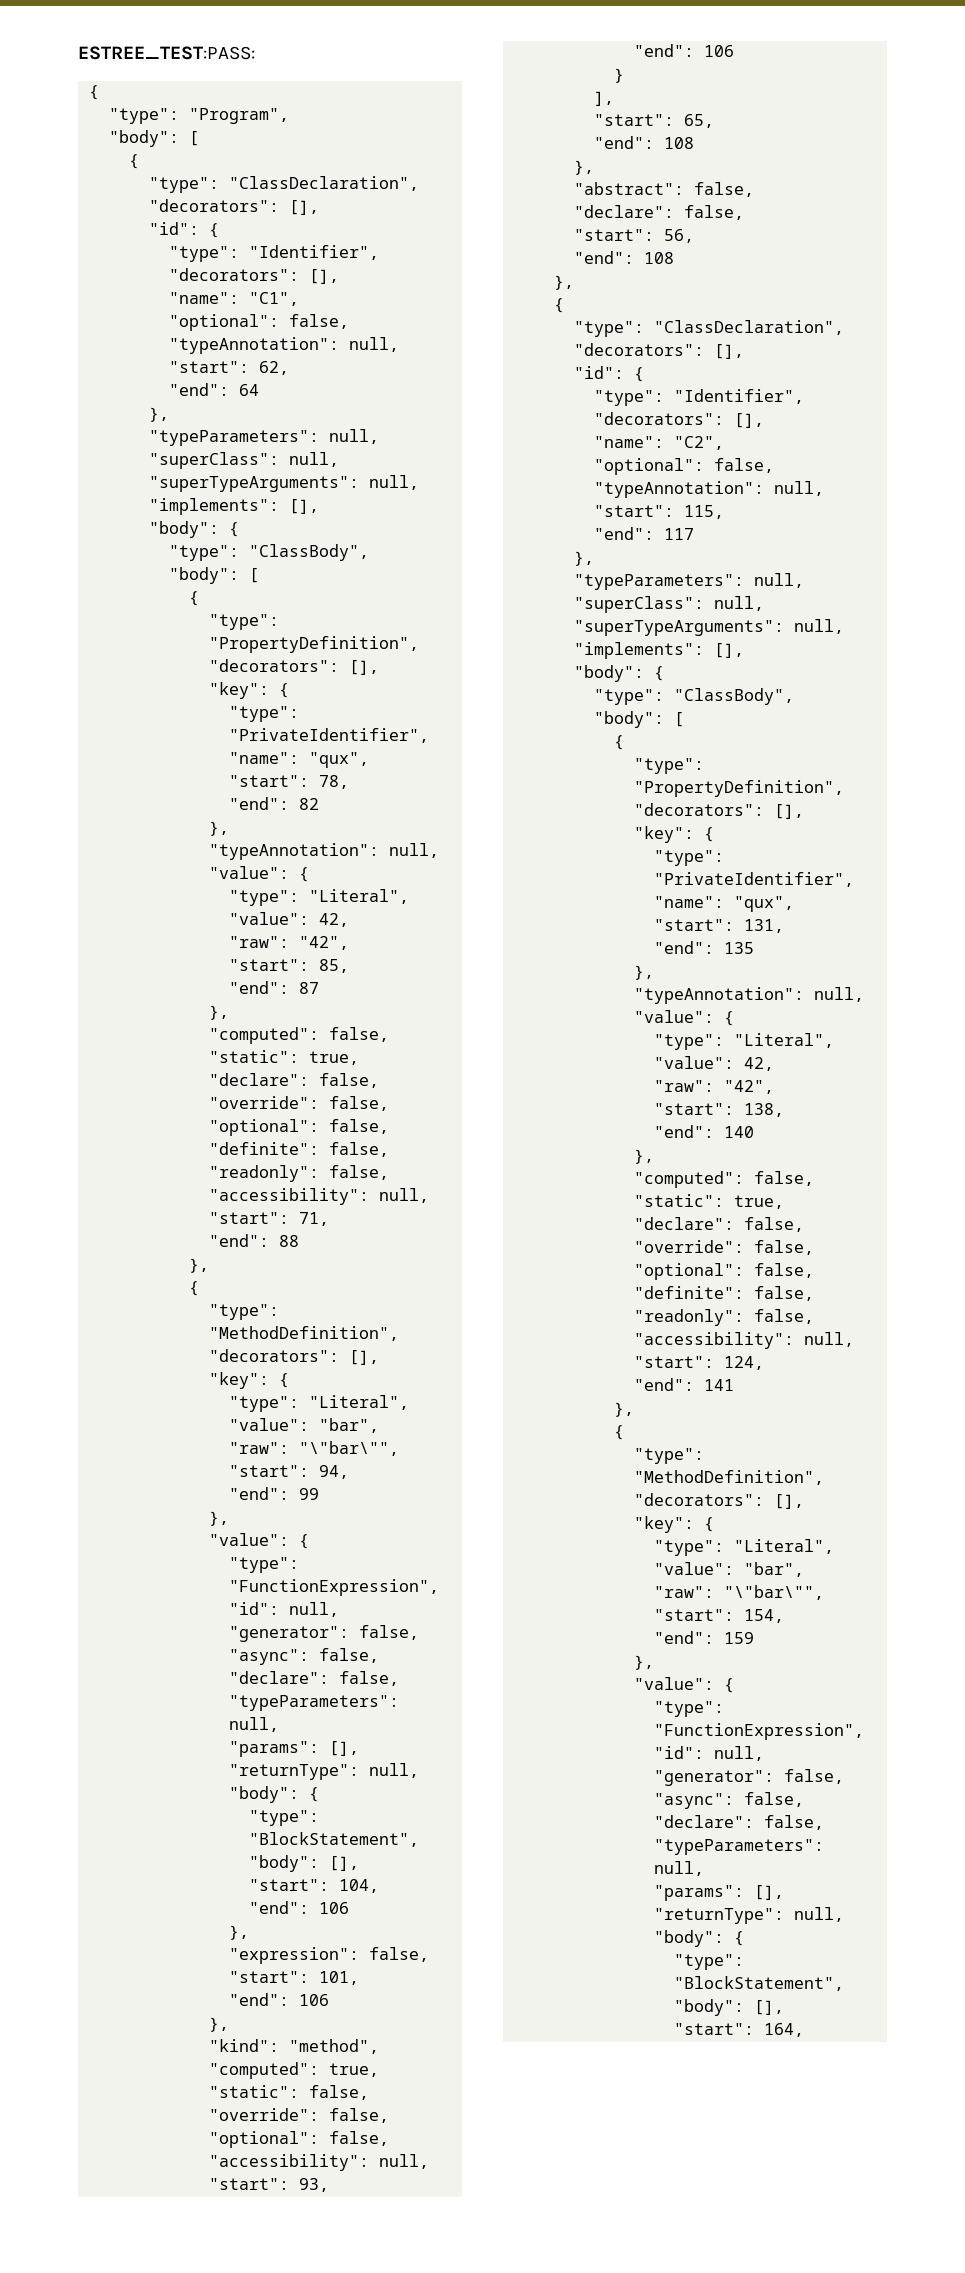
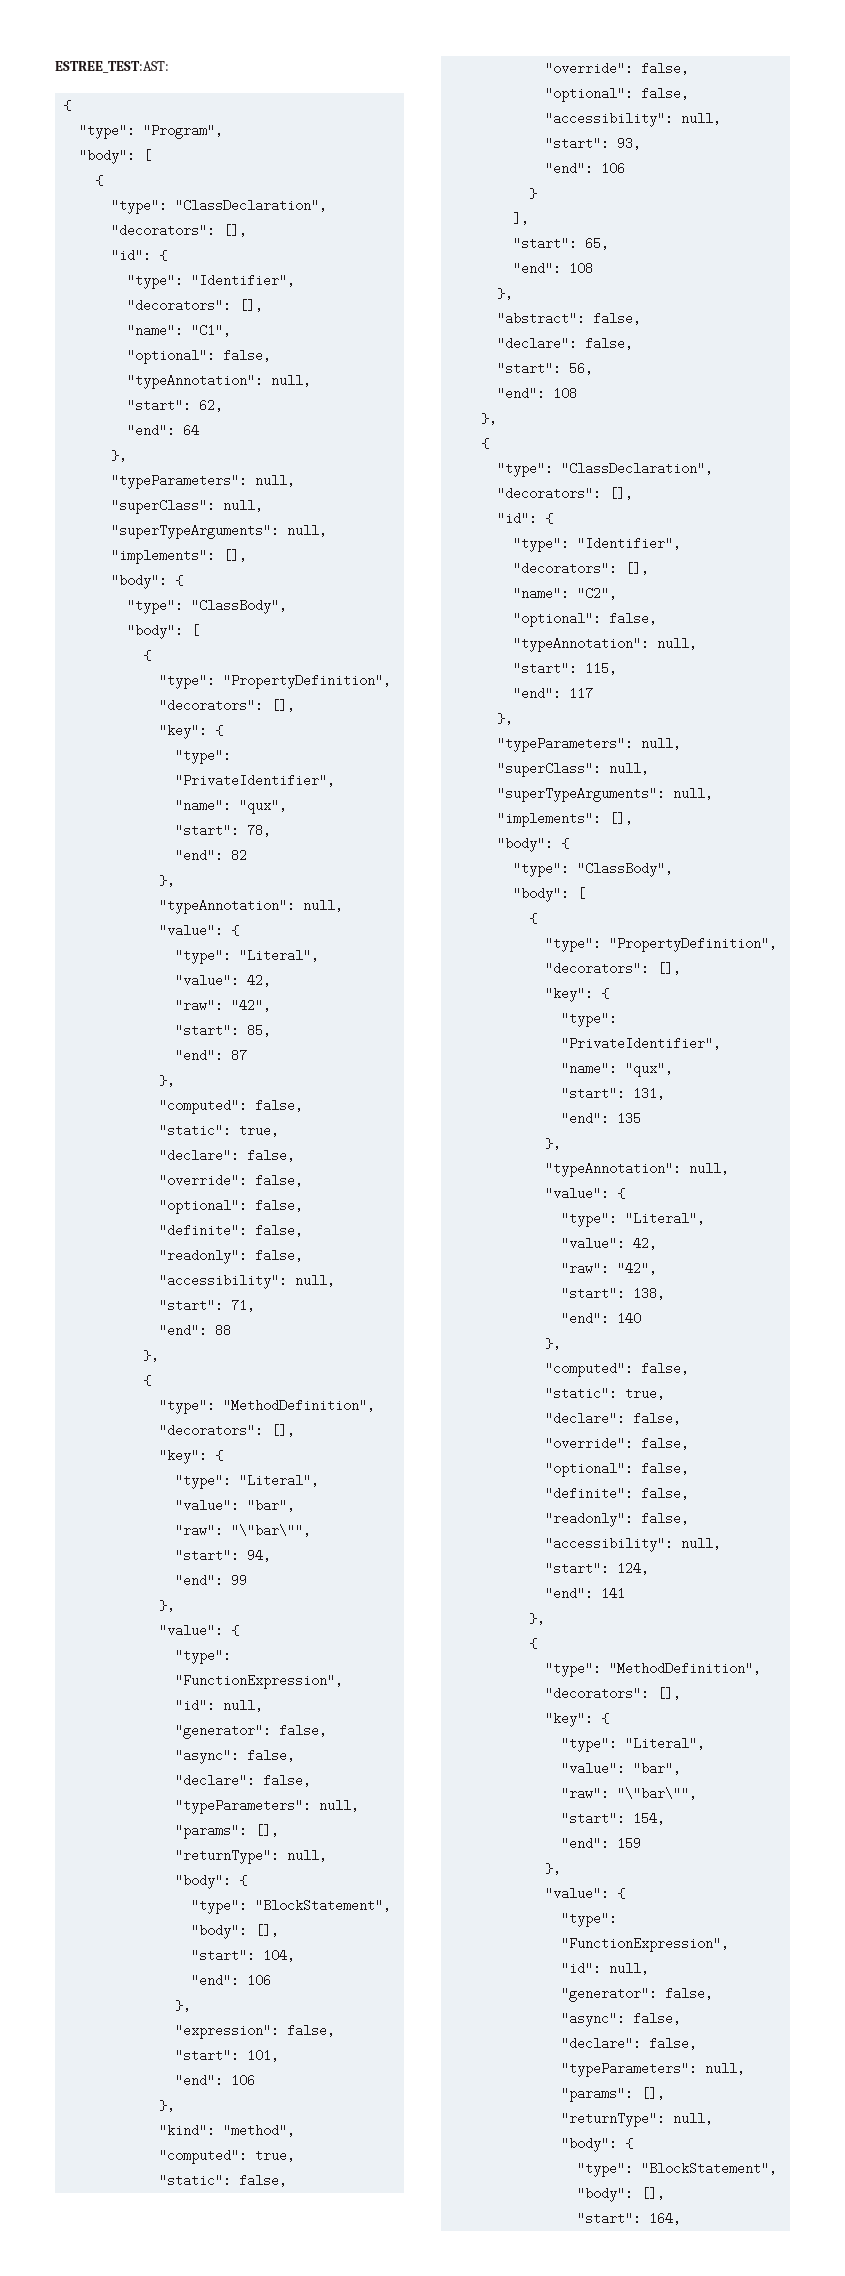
[78,46,255,60] ESTREE_TEST:PASS: -> [55,61,169,73] ESTREE_TEST:AST:

